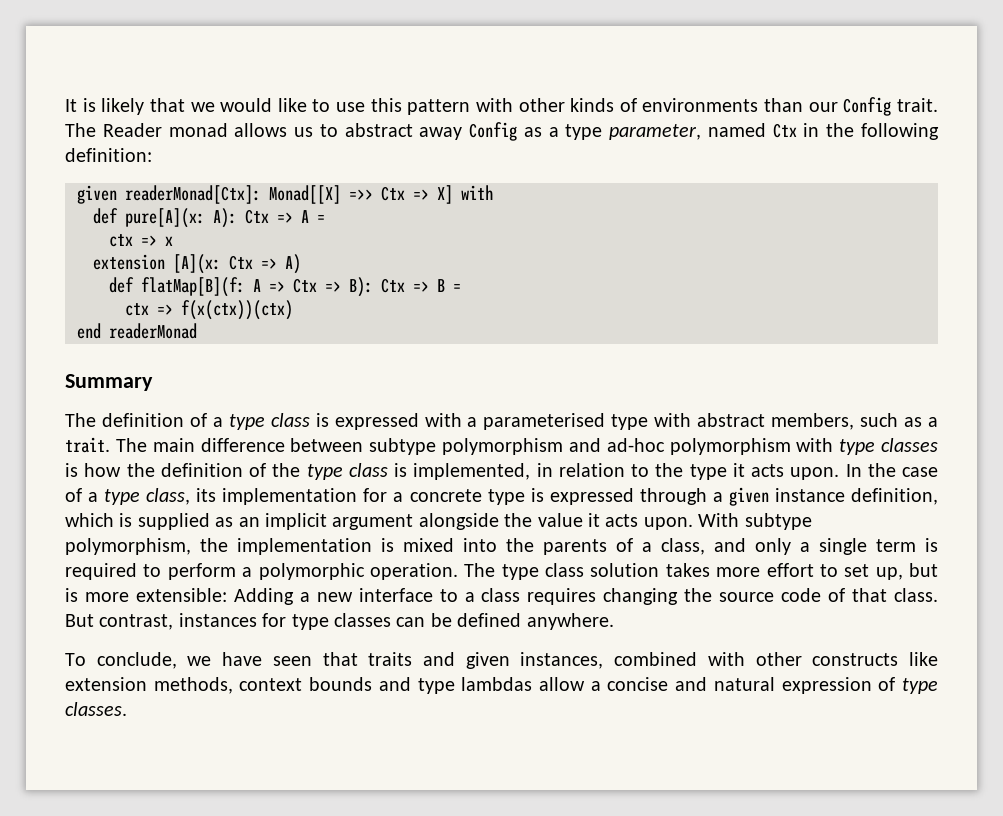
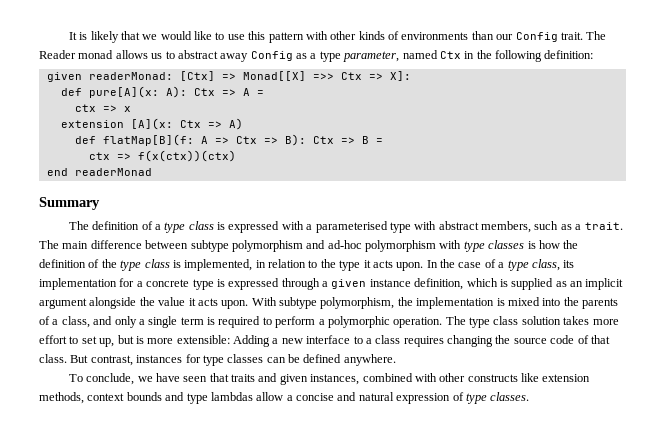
[125,185,261,204] readerMonad[Ctx]: -> [88,71,236,81] readerMonad: [Ctx] =>
[437,185,493,204] X] with -> [389,71,411,81] X]:

